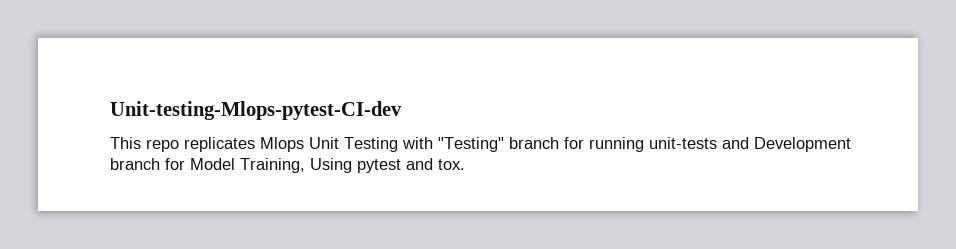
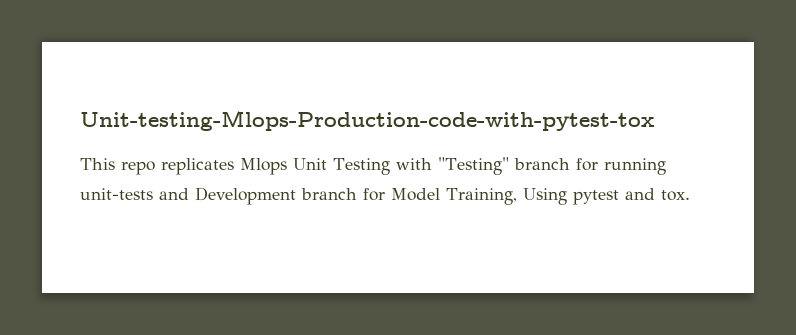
[110,101,402,120] Unit-testing-Mlops-pytest-CI-dev -> [80,110,654,131] Unit-testing-Mlops-Production-code-with-pytest-tox

